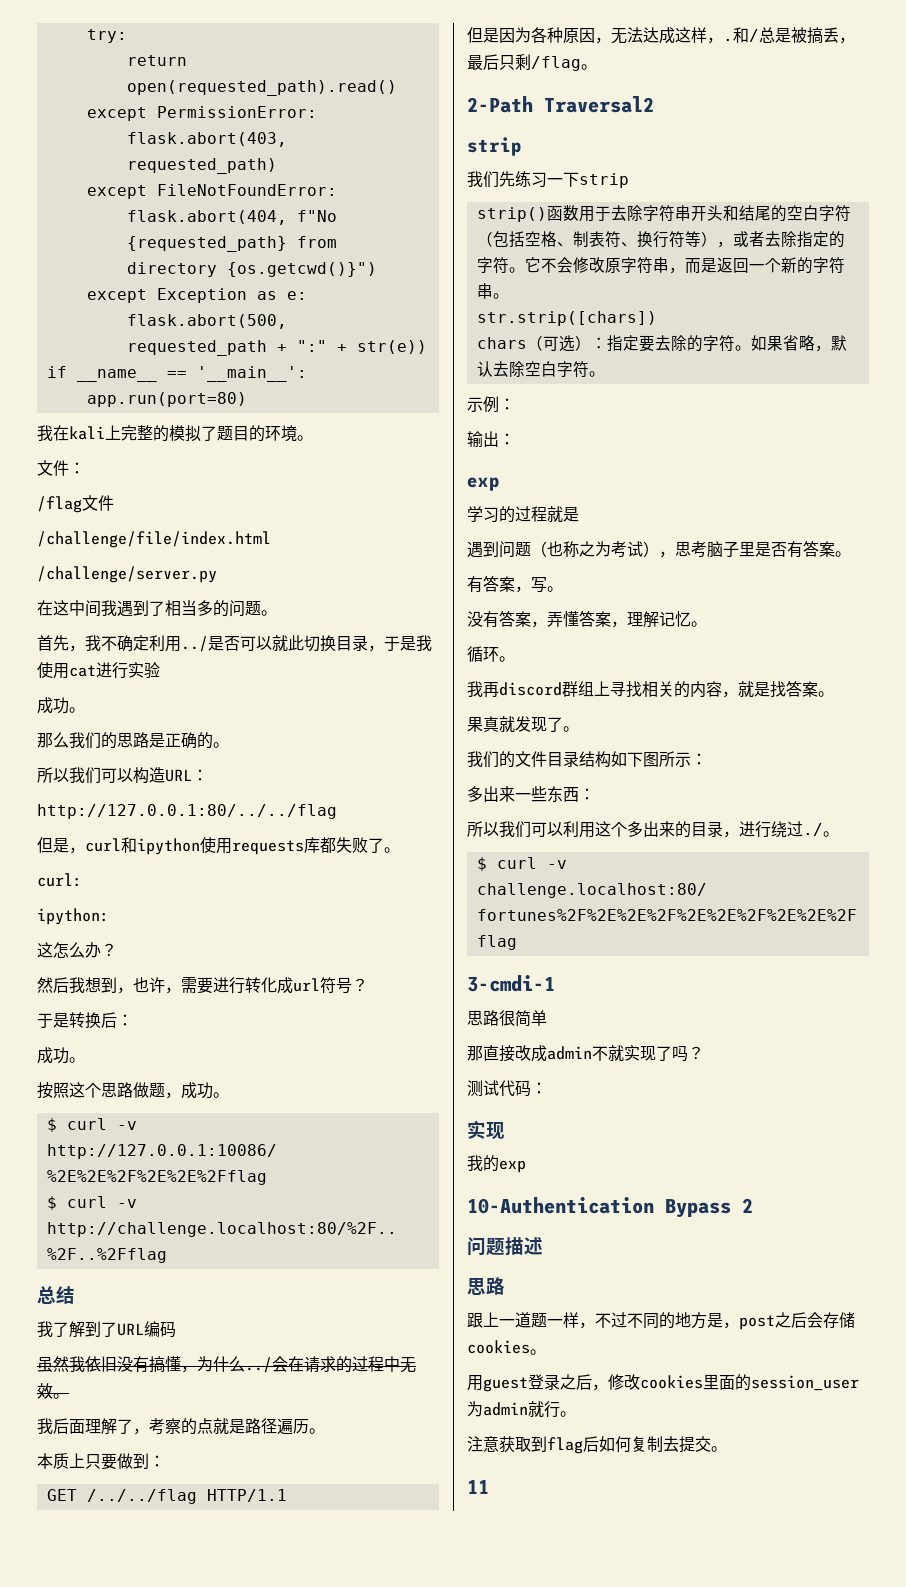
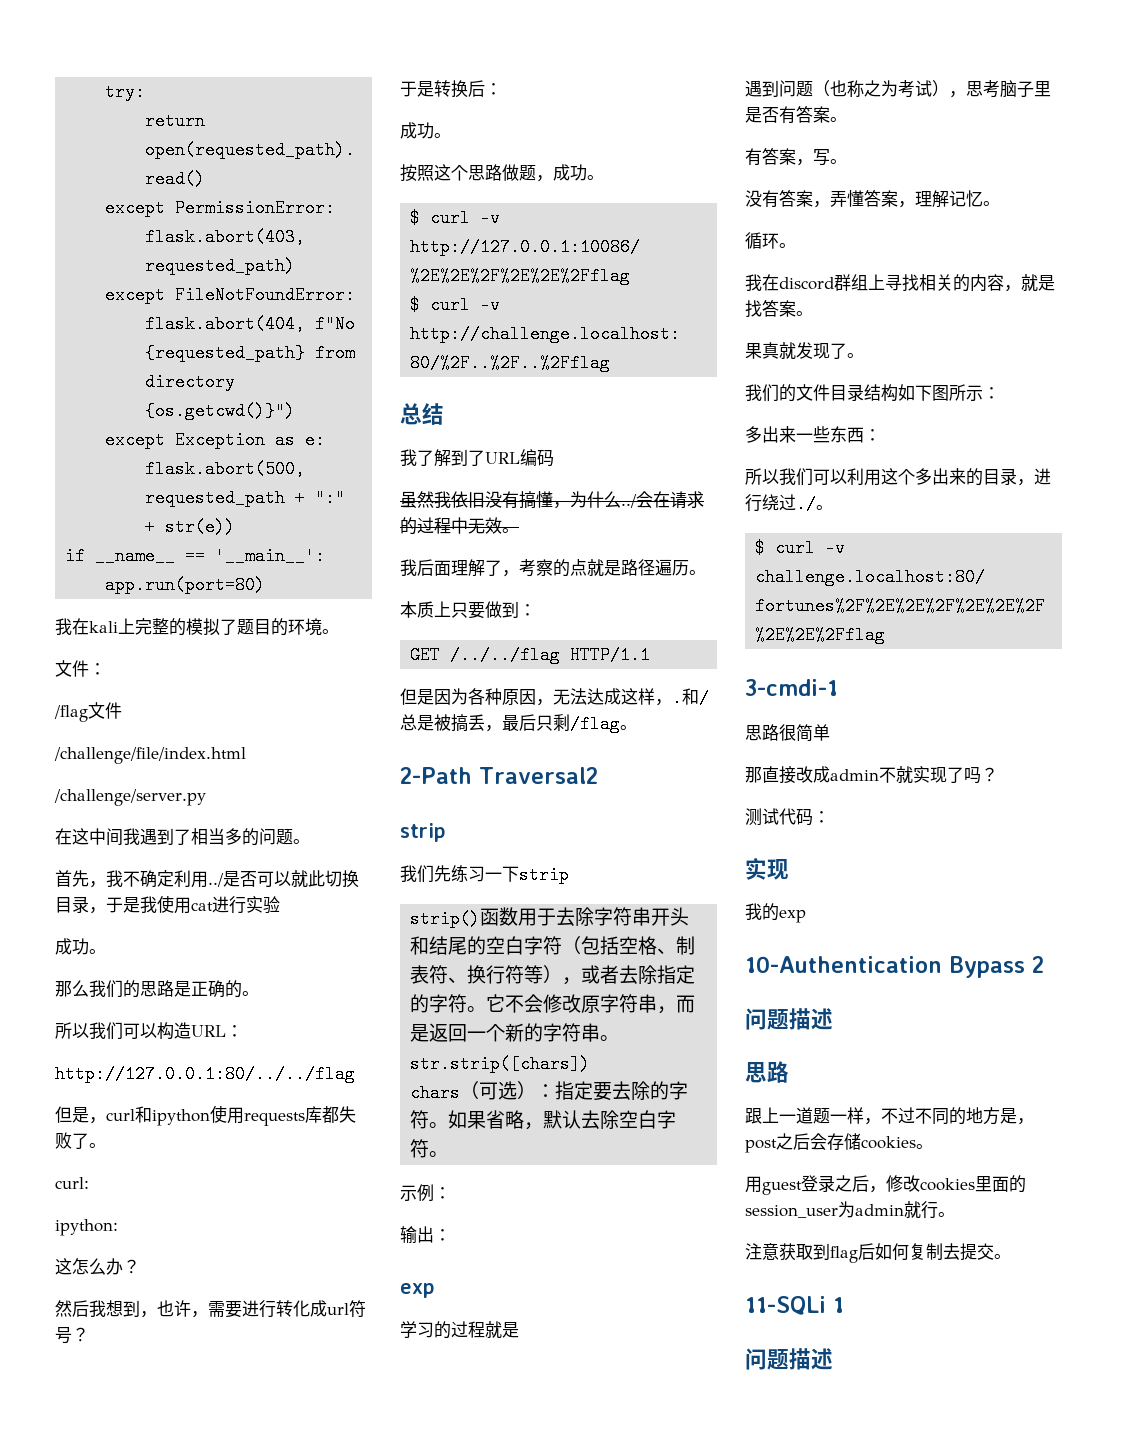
[483,682,499,698] 再 -> [762,274,779,291] 在
[467,1480,489,1494] 11 -> [745,1296,844,1315] [745,1348,833,1370] 11-SQLi 1 // 问题描述

